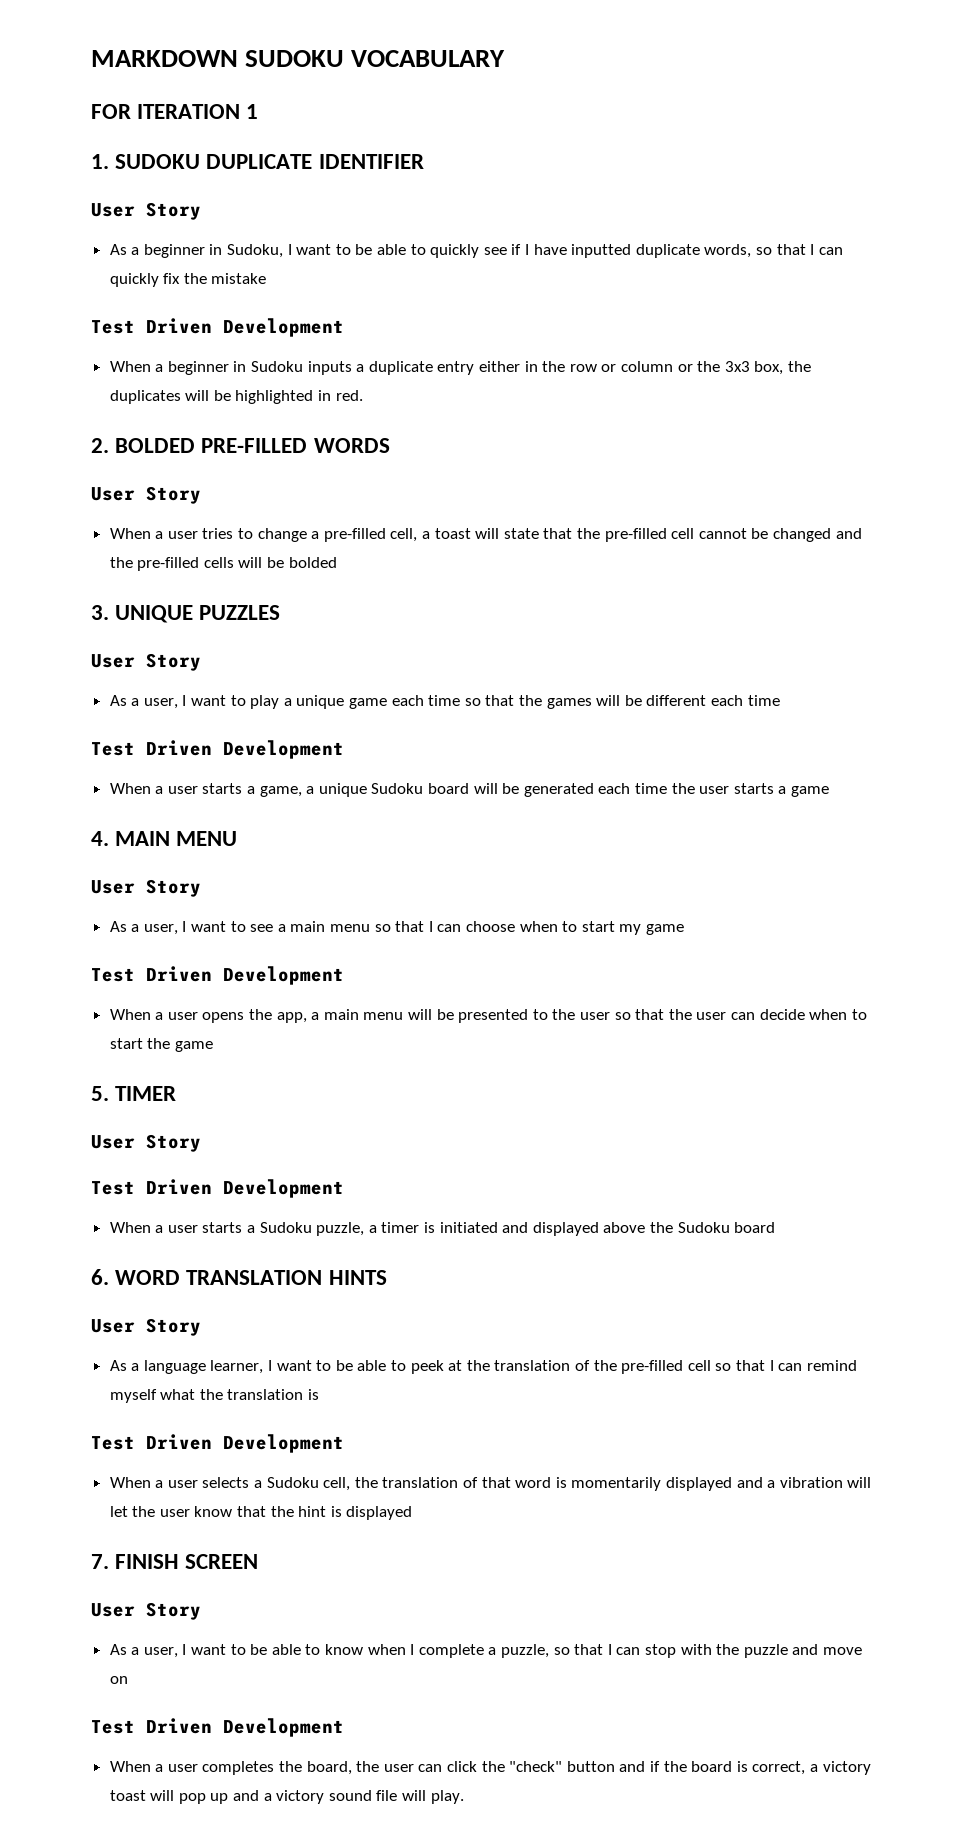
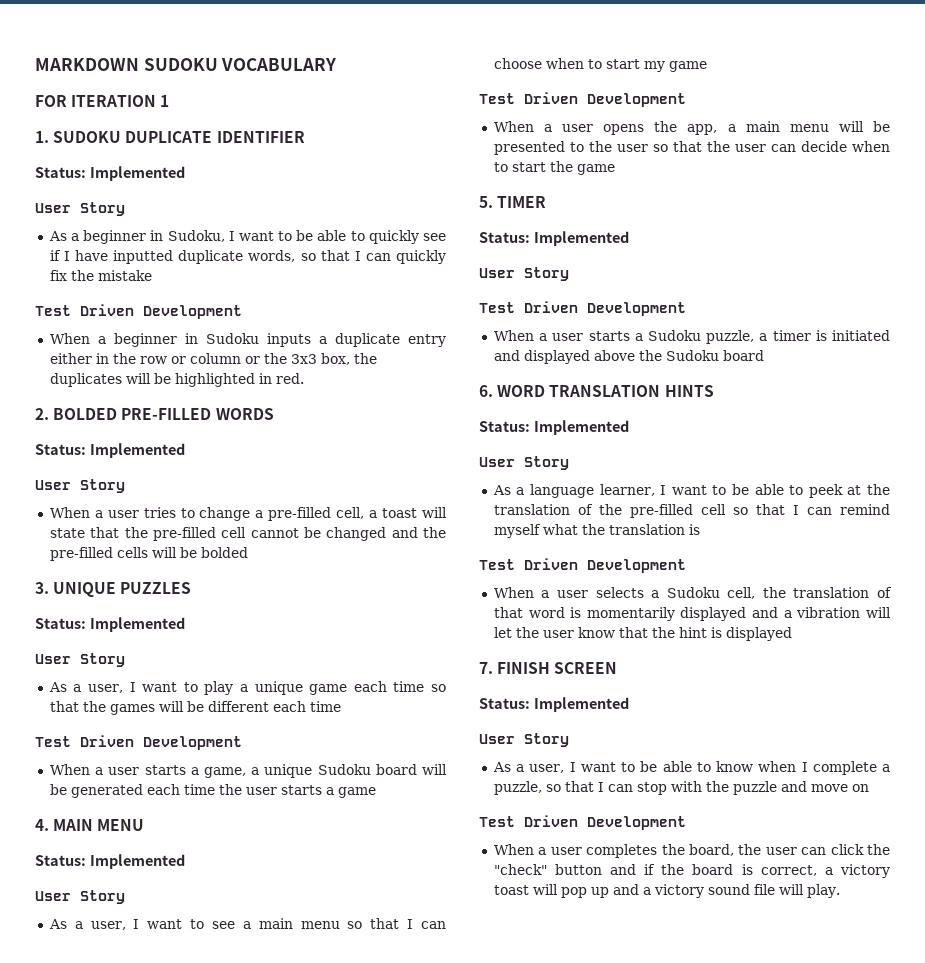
(424, 161) none -> [35,166,185,181] // Status: Implemented
(390, 445) none -> [35,443,185,458] // Status: Implemented
(281, 612) none -> [35,617,185,632] // Status: Implemented
(238, 838) none -> [35,854,185,869] // Status: Implemented
(177, 1093) none -> [479,231,629,246] // Status: Implemented
(387, 1277) none -> [479,420,629,435] // Status: Implemented
(259, 1561) none -> [479,697,629,712] // Status: Implemented

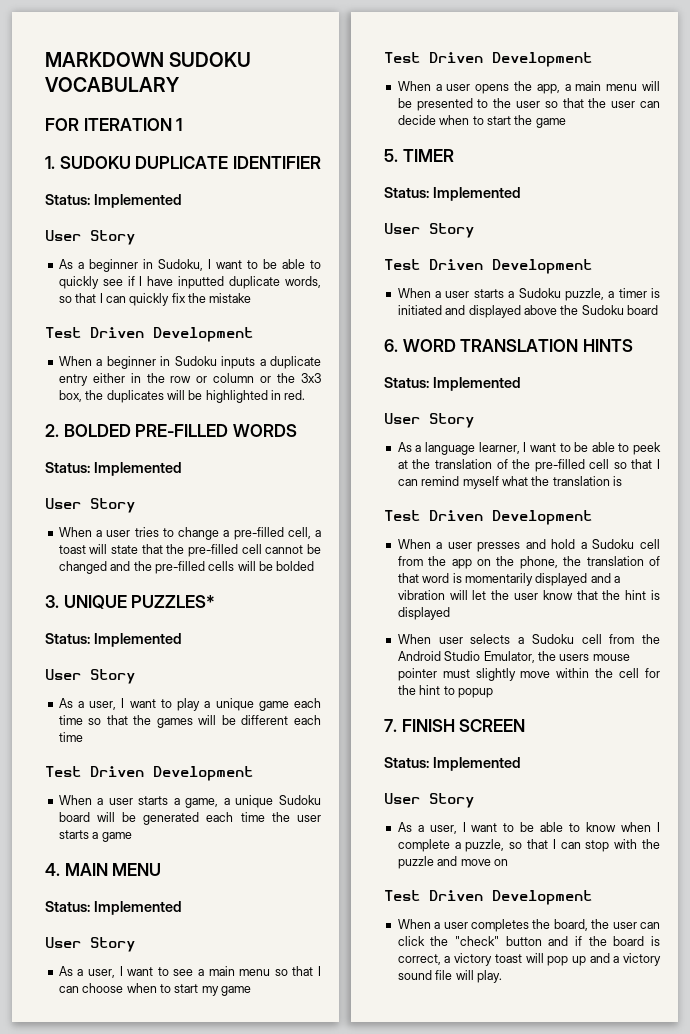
[120,582,192,594] PUZZLES -> [131,595,216,608] PUZZLES*
[595,587,756,599] selects a Sudoku cell, -> [477,539,660,552] [397,556,558,569] presses and hold a Sudoku cell from the app on the phone,
(792, 634) none -> [397,634,660,644] [397,651,630,663] [397,668,660,681] [397,685,493,698] // When user selects a Sudoku cell from the Android Studio Emulator, the users mouse pointer must slightly move within the cell for the hint to popup

